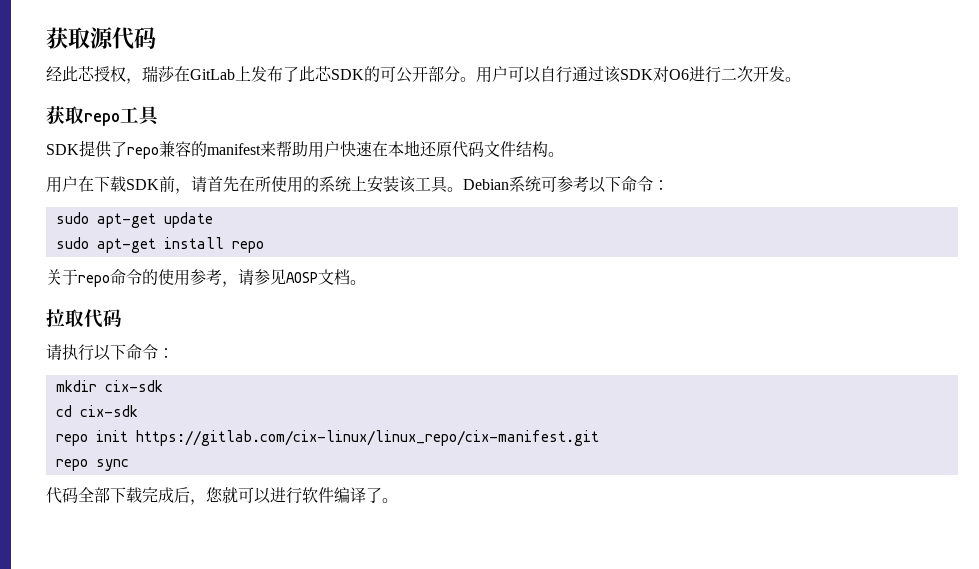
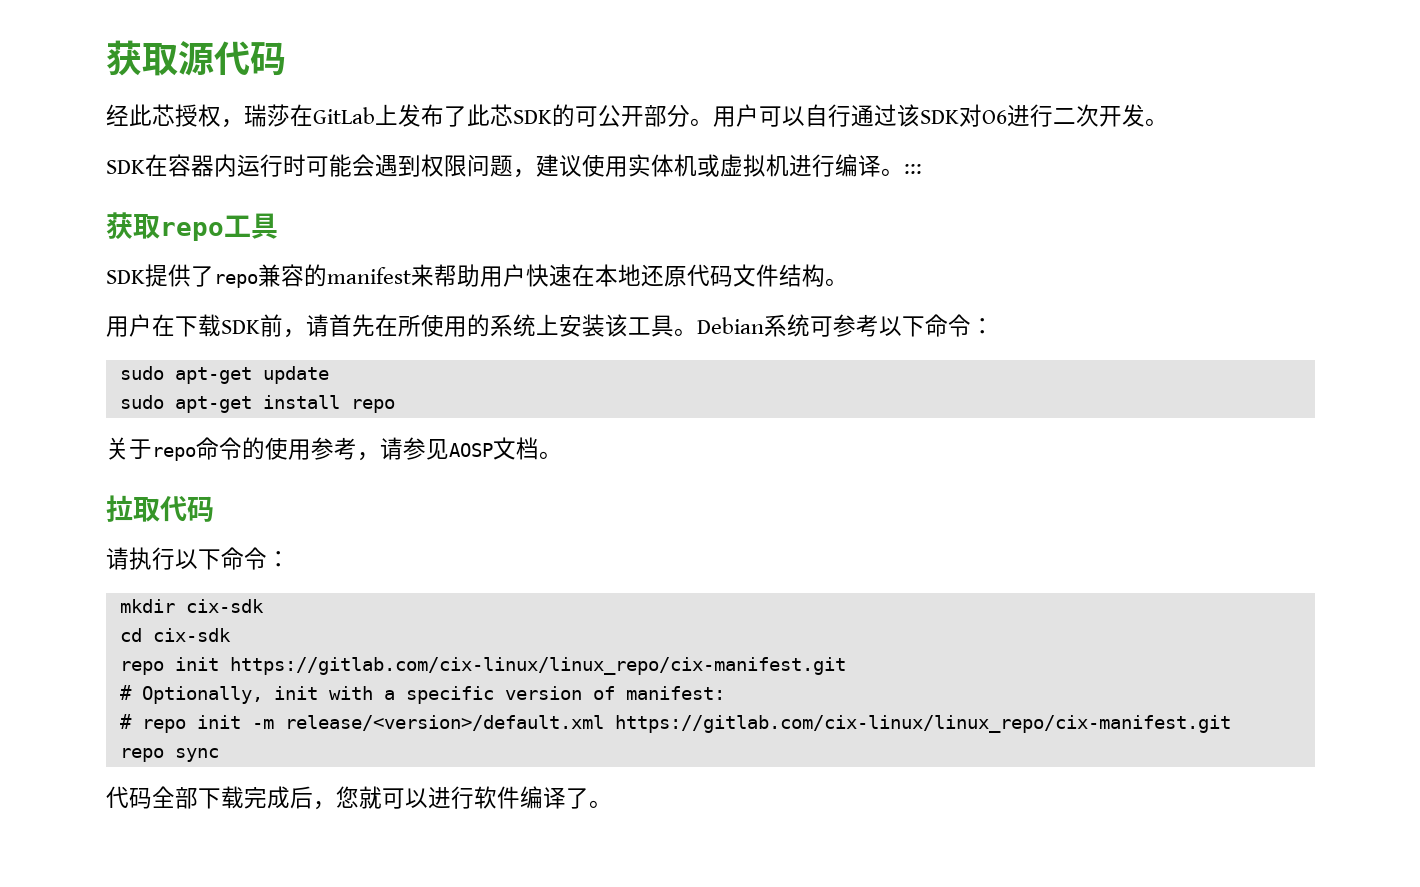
(801, 79) none -> [106,154,922,178] // SDK在容器内运行时可能会遇到权限问题，建议使用实体机或虚拟机进行编译。:::
(599, 438) none -> [119,685,725,704] [119,714,1231,733] // # Optionally, init with a specific version of manifest: // # repo init -m release/<version>/default.xml https://gitlab.com/cix-linux/linux_repo/cix-manifest.git

